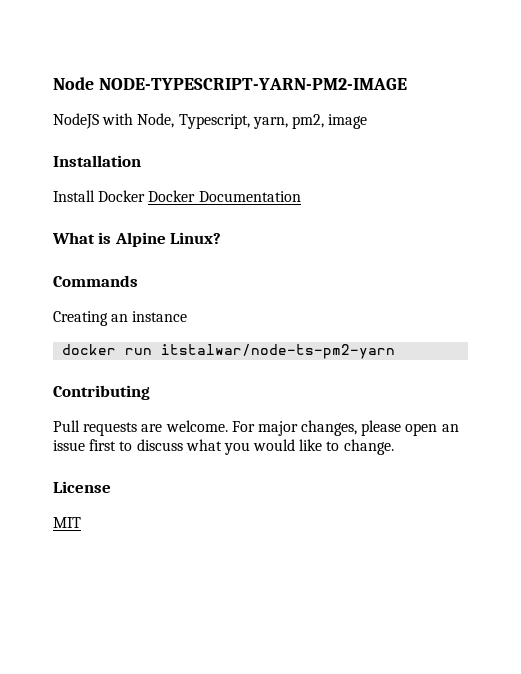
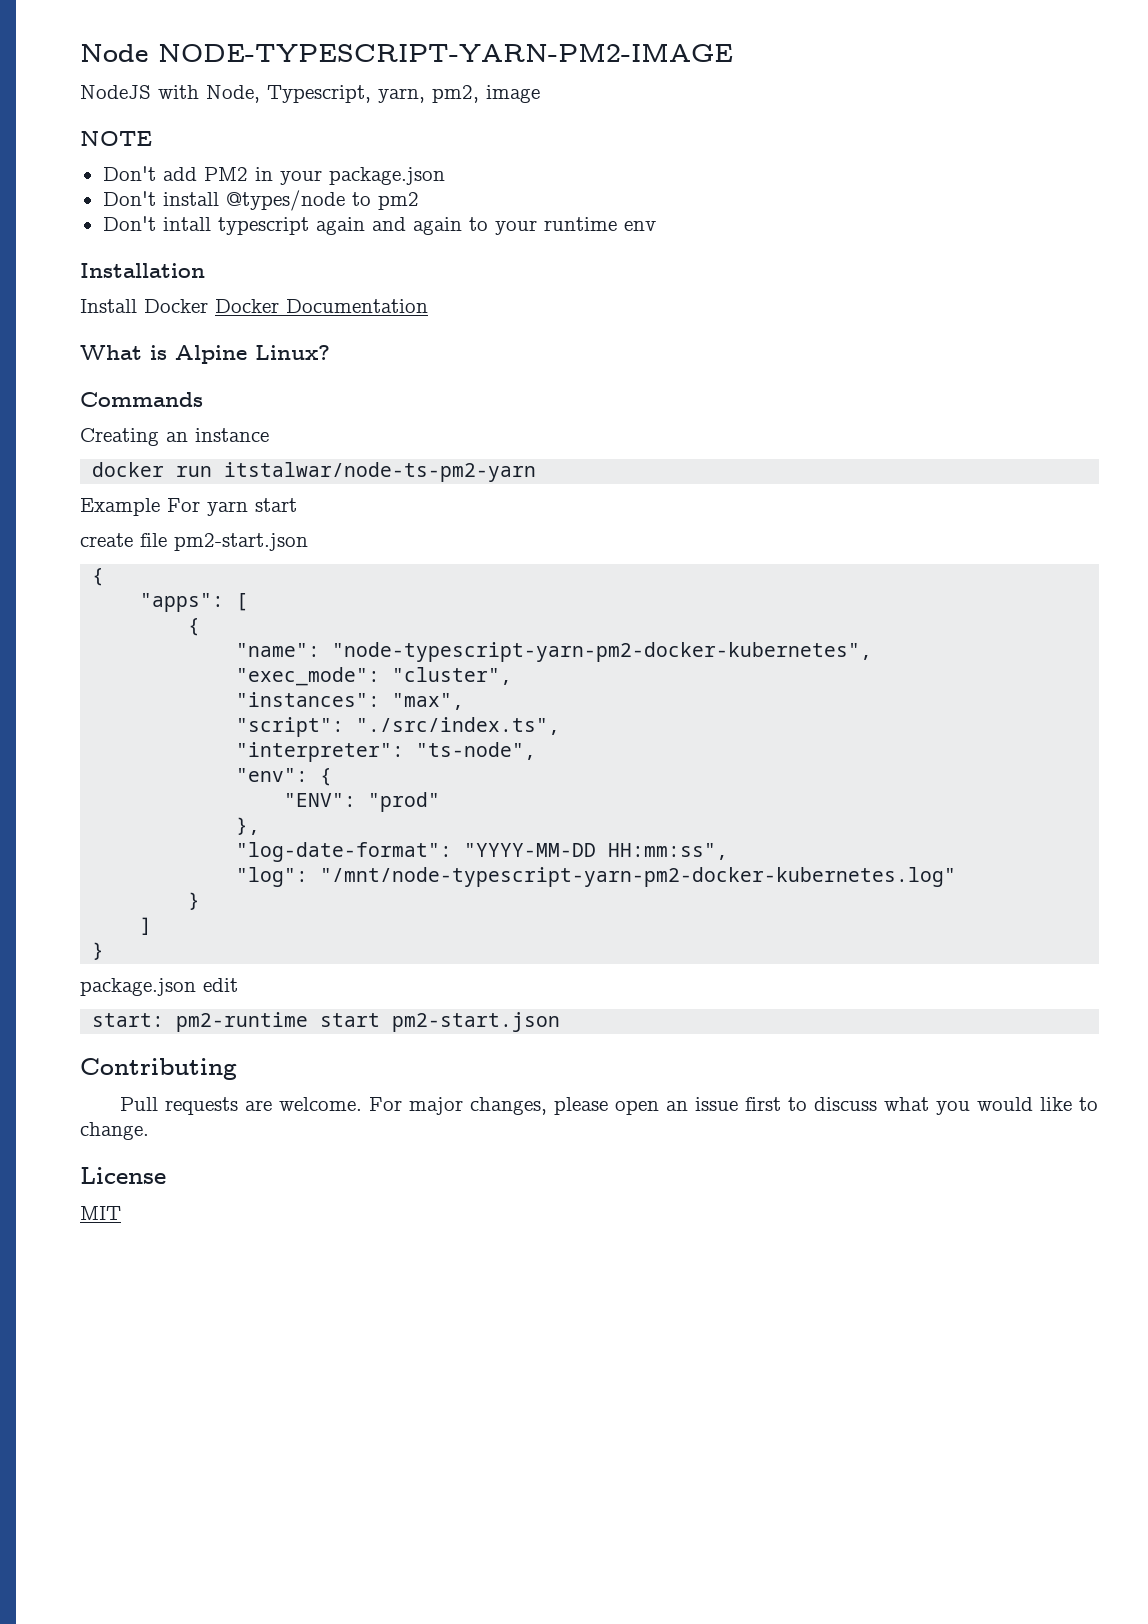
(368, 121) none -> [80,131,152,146] [102,166,445,185] [102,190,419,211] [102,216,656,235] // NOTE // Don't add PM2 in your package.json // Don't install @types/node to pm2 // Don't intall typescript again and again to your runtime env
(396, 351) none -> [80,498,297,516] [80,533,308,551] [92,568,105,586] [140,593,249,612] [188,618,201,636] [236,642,873,662] [236,667,513,686] [236,692,465,710] [236,717,561,737] [236,742,537,762] [236,768,333,786] [284,792,441,812] [236,817,261,835] [236,842,729,862] [236,867,957,887] [188,892,201,910] [140,917,153,935] [92,942,105,960] [80,978,238,996] [92,1012,561,1032] // Example For yarn start // create file pm2-start.json // { // "apps": [ // { // "name": "node-typescript-yarn-pm2-docker-kubernetes", // "exec_mode": "cluster", // "instances": "max", // "script": "./src/index.ts", // "interpreter": "ts-node", // "env": { // "ENV": "prod" // }, // "log-date-format": "YYYY-MM-DD HH:mm:ss", // "log": "/mnt/node-typescript-yarn-pm2-docker-kubernetes.log" // } // ] // } // package.json edit // start: pm2-runtime start pm2-start.json

